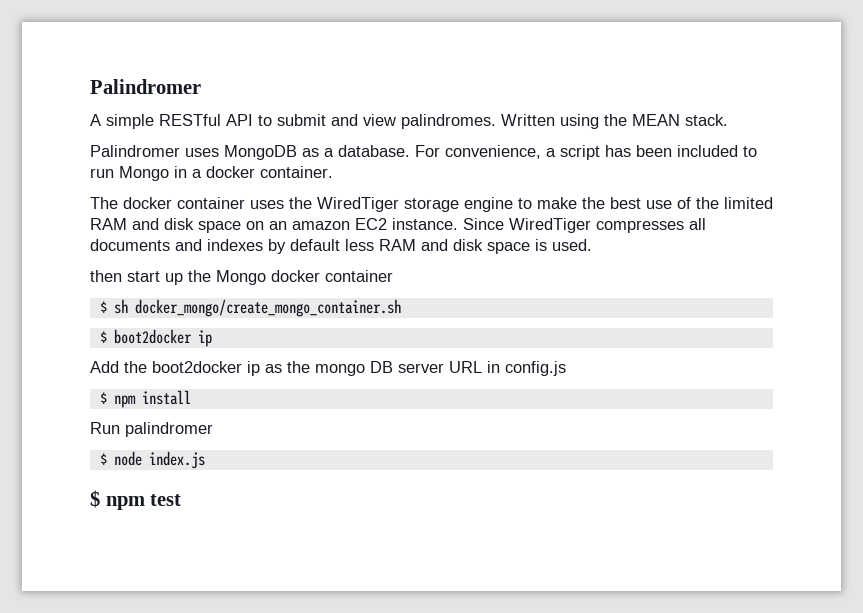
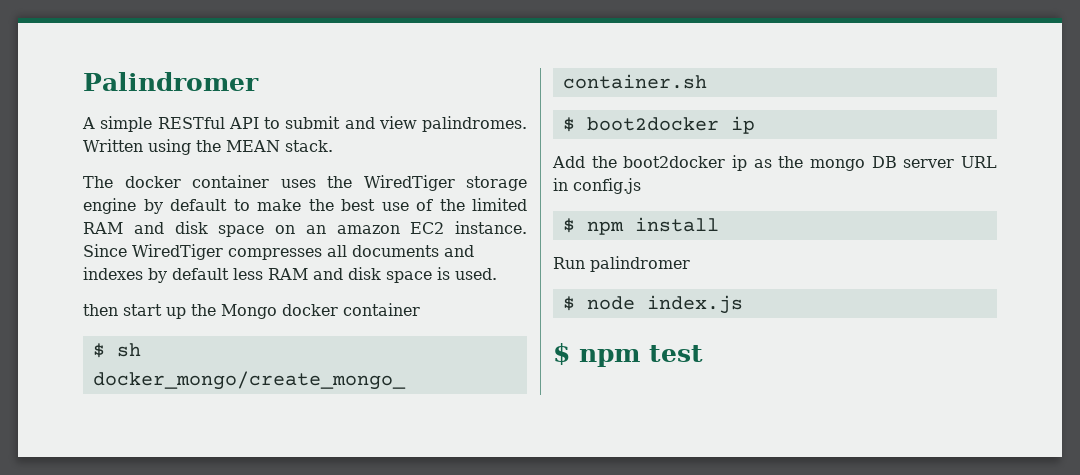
[90,145,757,160] [90,166,333,181] // Palindromer uses MongoDB as a database. For convenience, a script has been included to run Mongo in a docker container. -> (333, 146) none
(513, 204) none -> [143,199,227,214] by default

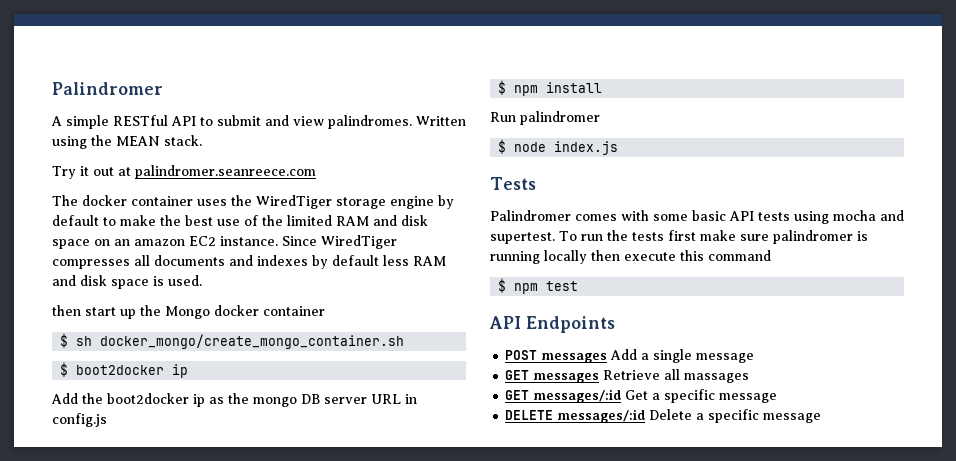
(333, 146) none -> [52,165,316,179] // Try it out at palindromer.seanreece.com
[553,343,703,367] $ npm test -> [490,177,536,190] [490,210,904,224] [490,230,868,244] [490,250,771,264] [498,278,579,294] [489,316,615,333] [505,349,755,363] [505,369,750,383] [505,389,778,403] [505,409,822,423] Tests // Palindromer comes with some basic API tests using mocha and supertest. To run the tests first make sure palindromer is running locally then execute this command // $ npm test // API Endpoints // POST messages Add a single message // GET messages Retrieve all massages // GET messages/:id Get a specific message // DELETE messages/:id Delete a specific message

